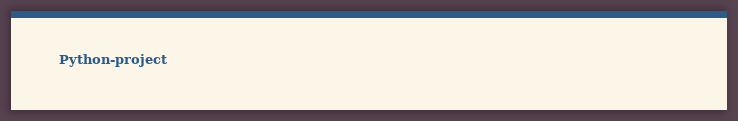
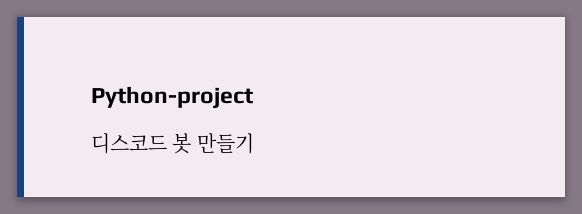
(167, 60) none -> [91,133,254,154] // 디스코드 봇 만들기

